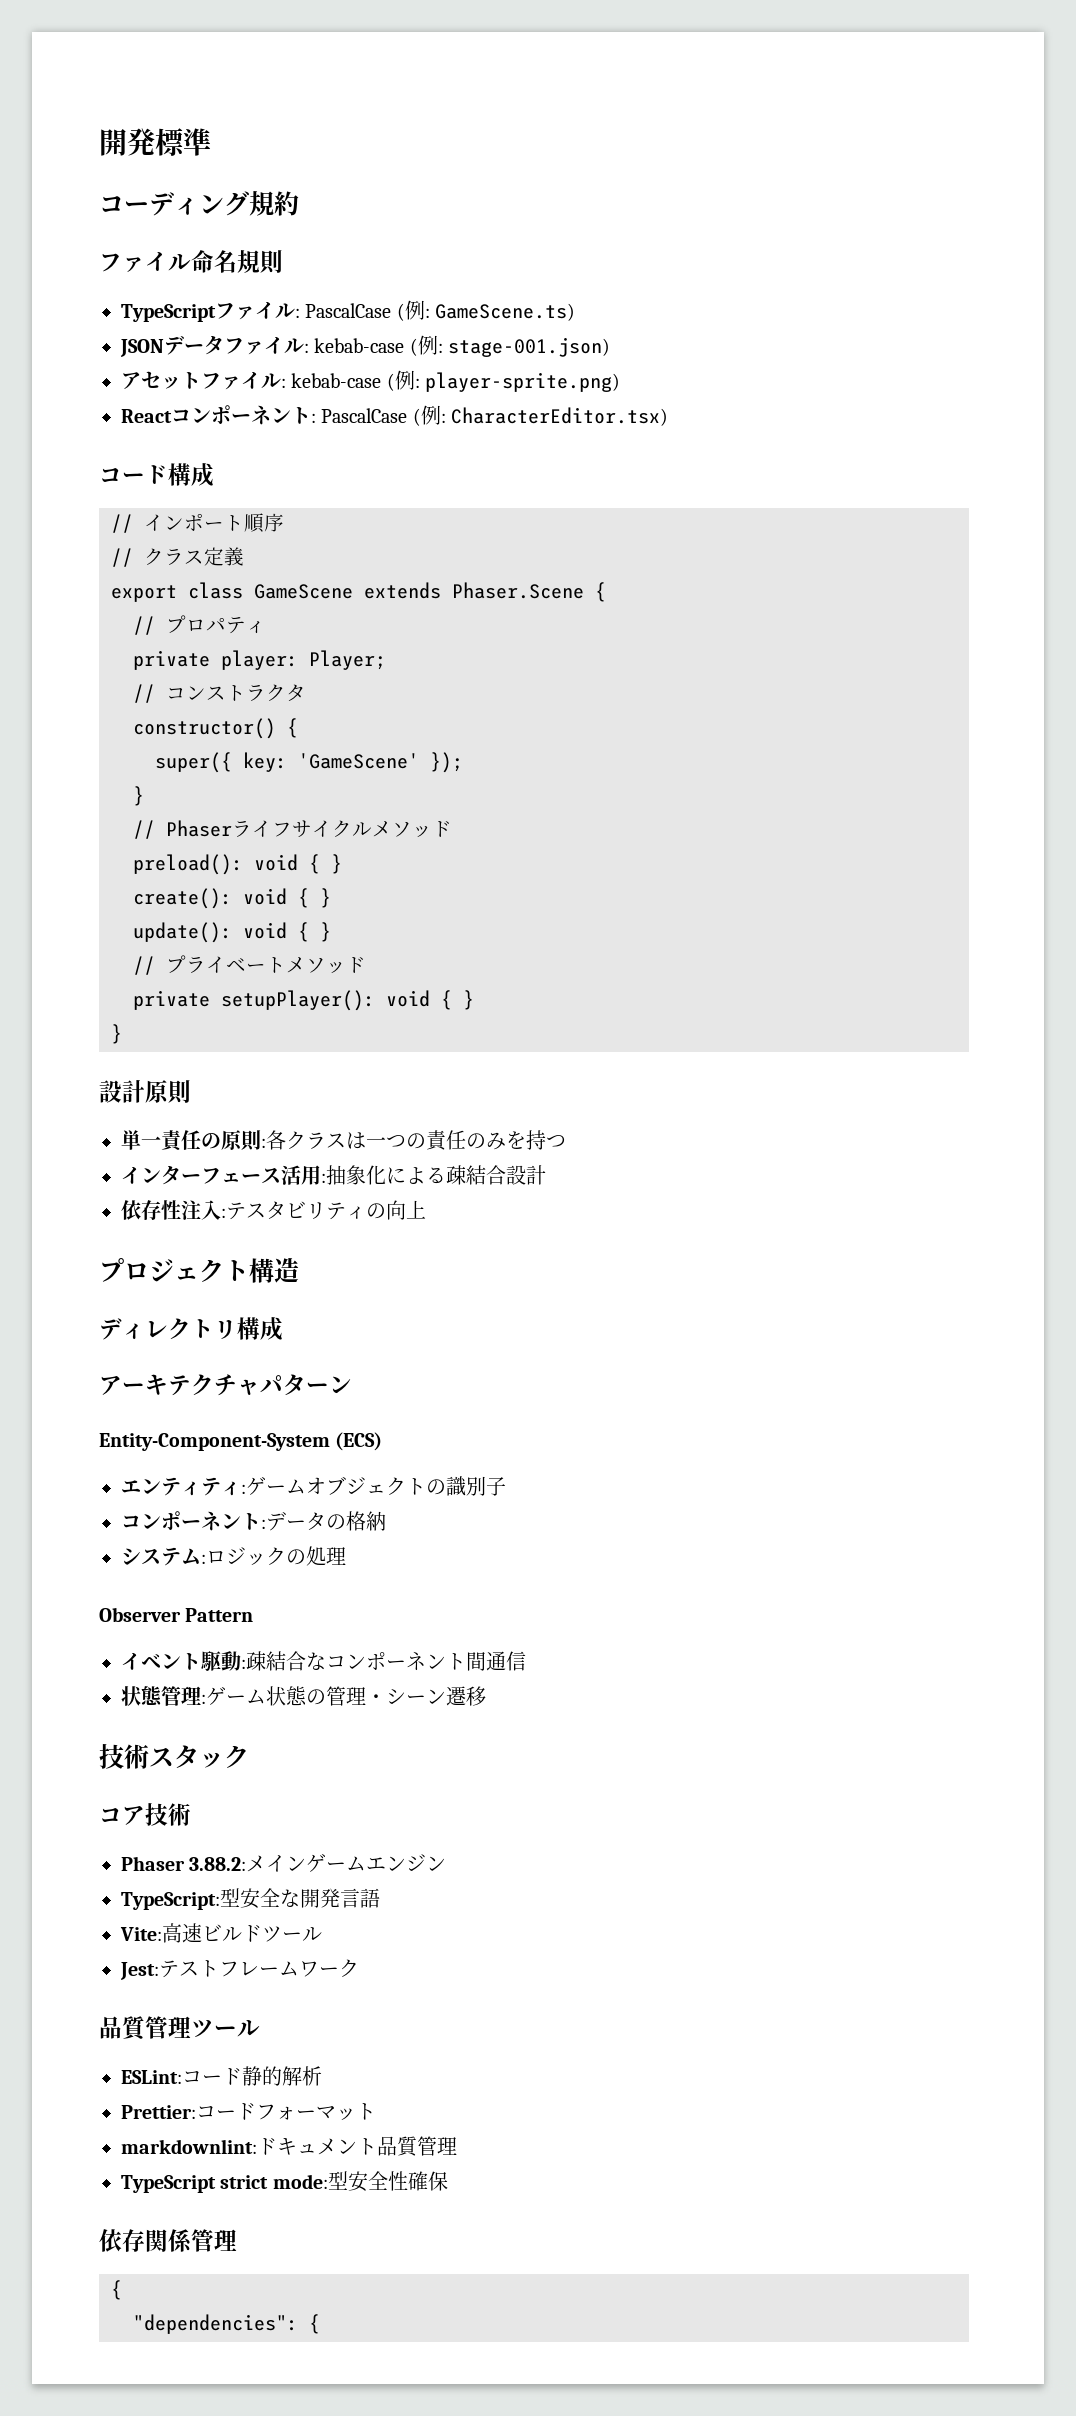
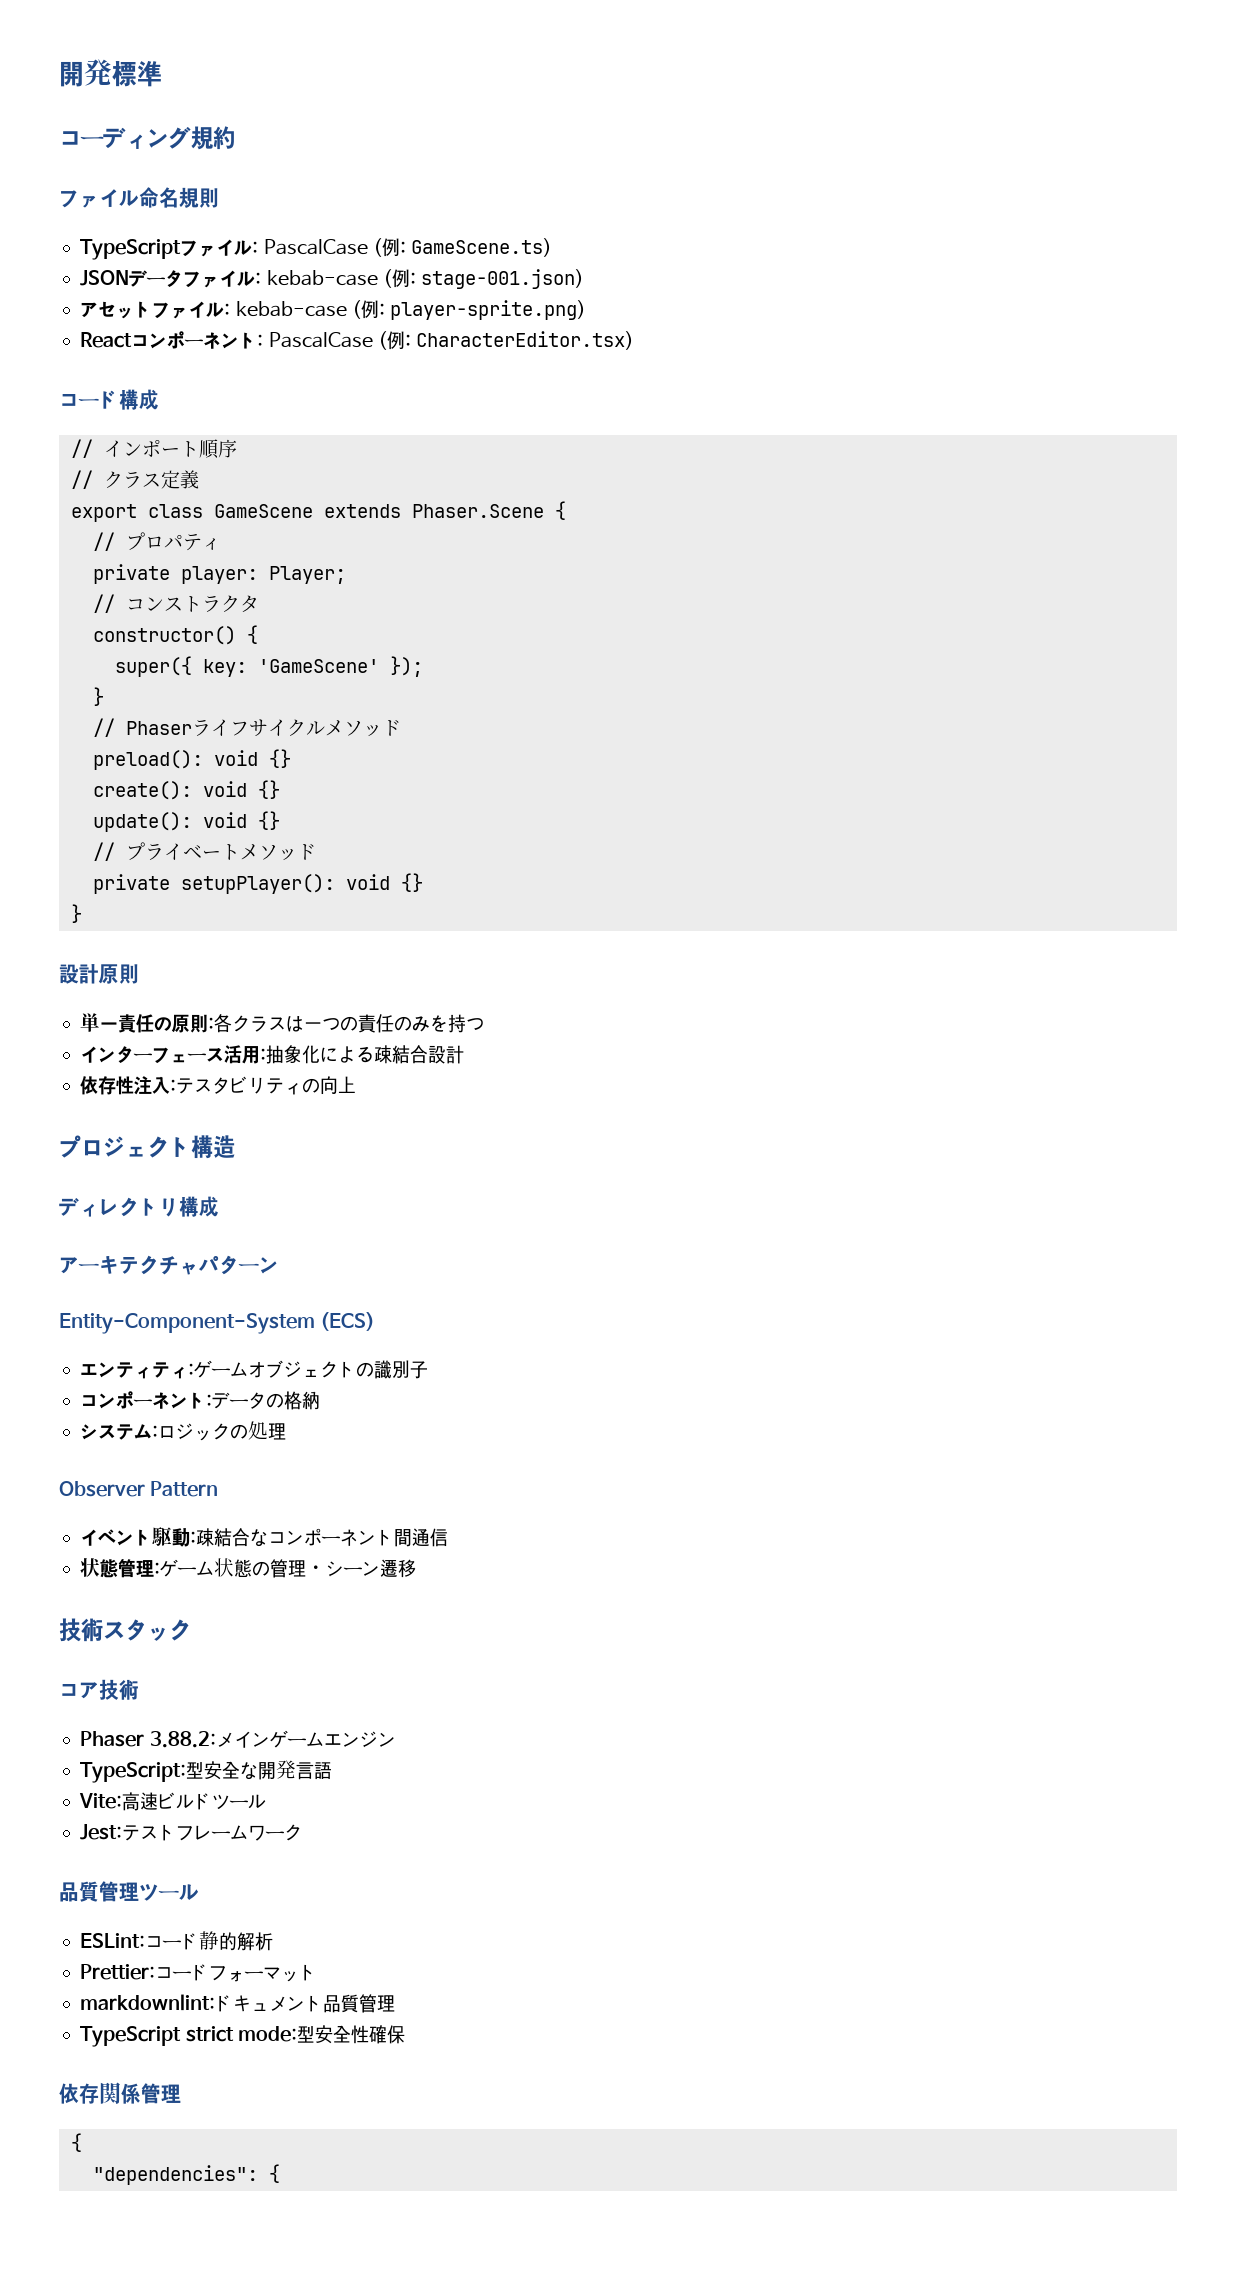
[309,854,342,874] { } -> [268,749,291,768] {}
[298,888,331,908] { } -> [257,780,280,799] {}
[298,922,331,942] { } -> [257,811,280,830] {}
[441,990,474,1010] { } -> [400,873,423,892] {}

